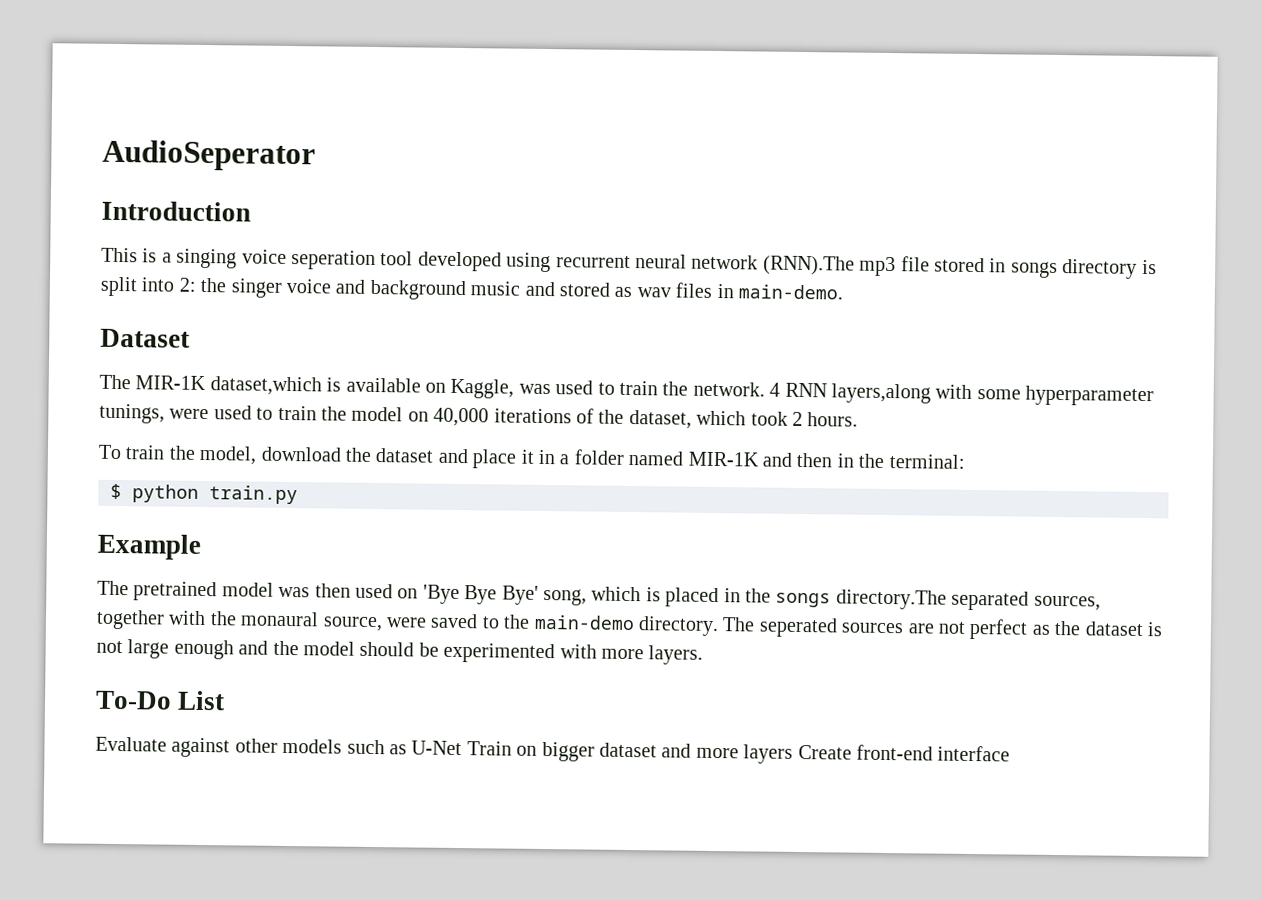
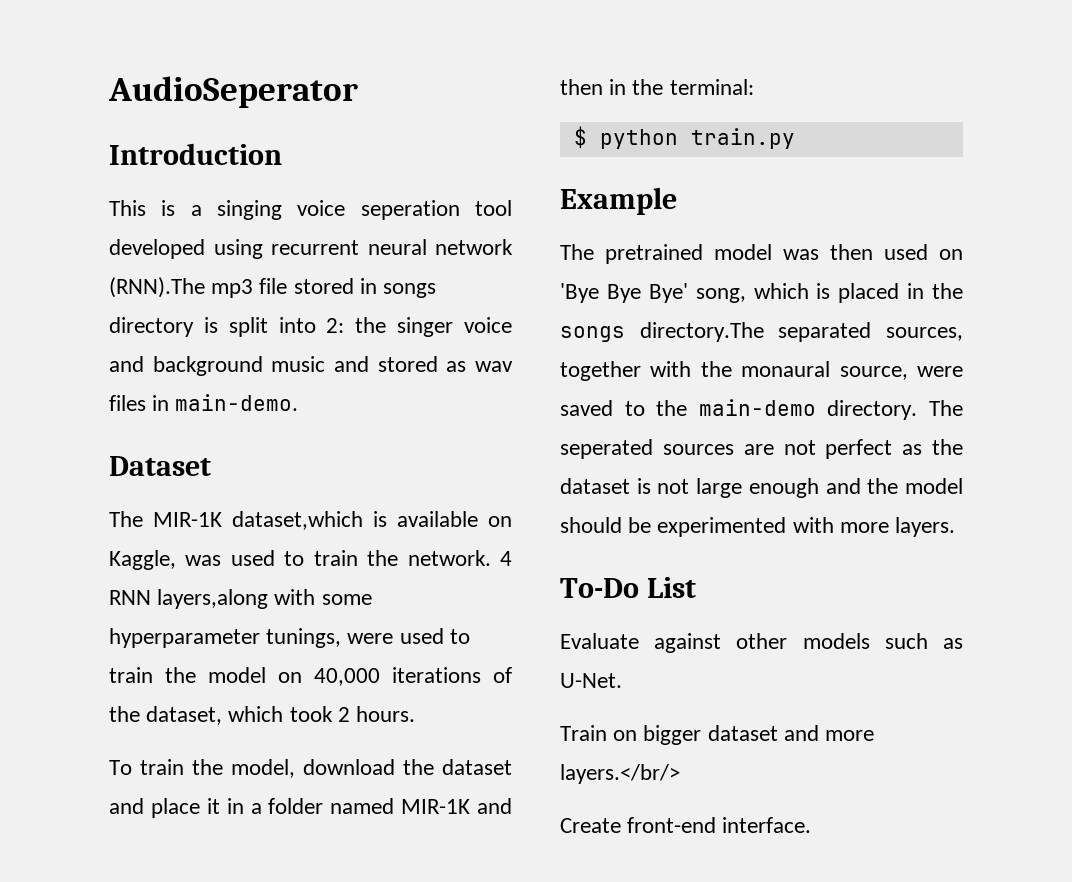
[411,740,463,756] U-Net -> [560,673,622,688] U-Net. //
[743,744,794,764] layers -> [560,764,680,784] layers.</br/> //
[937,745,1011,762] interface -> [722,817,812,833] interface.

